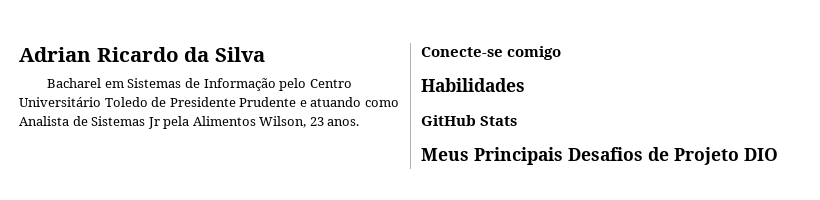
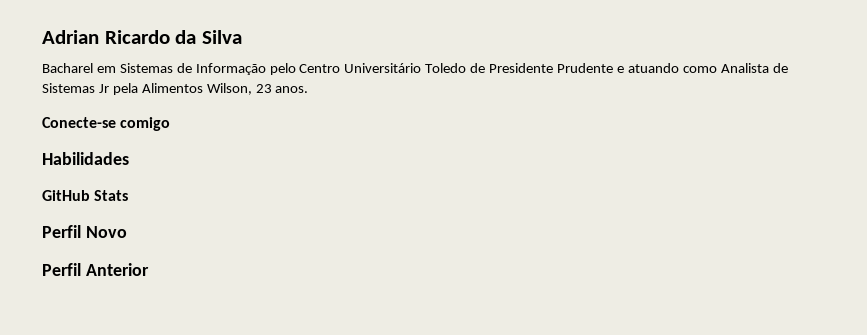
[421,147,778,165] Meus Principais Desafios de Projeto DIO -> [42,225,127,238] [42,263,149,276] Perfil Novo // Perfil Anterior

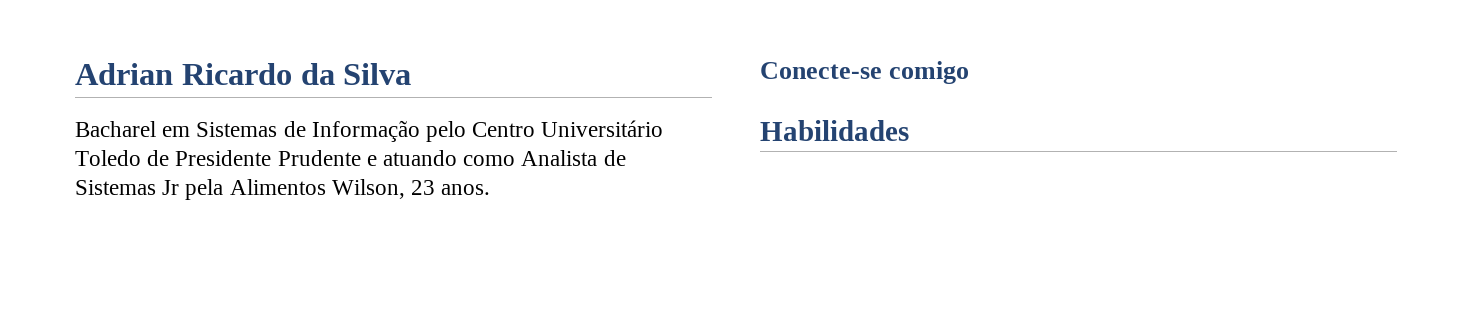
[42,190,129,201] [42,225,127,238] [42,263,149,276] // GitHub Stats // Perfil Novo // Perfil Anterior -> (909, 130) none

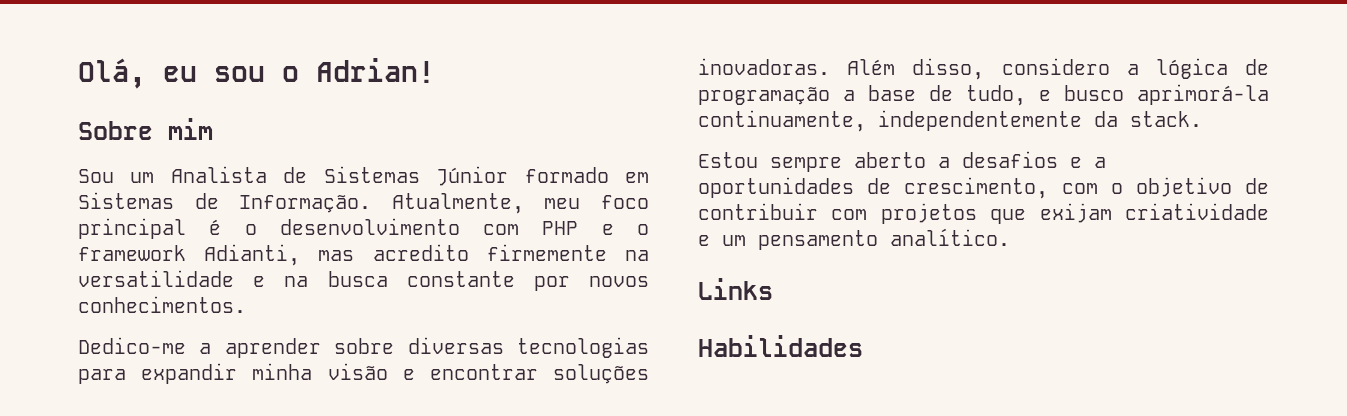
[75,63,412,85] [75,120,664,142] [75,150,626,166] [75,179,491,200] [760,61,970,84] Adrian Ricardo da Silva // Bacharel em Sistemas de Informação pelo Centro Universitário Toledo de Presidente Prudente e atuando como Analista de Sistemas Jr pela Alimentos Wilson, 23 anos. // Conecte-se comigo -> [78,58,435,89] [78,118,213,140] [78,166,650,186] [78,192,649,214] [78,218,649,239] [78,244,649,266] [78,270,649,291] [78,296,246,313] [78,337,649,358] [78,363,649,384] [698,58,1269,80] [698,84,1269,106] [698,110,1202,132] [698,151,1106,172] [698,177,1269,199] [698,203,1269,224] [698,228,1010,250] [698,278,773,300] Olá, eu sou o Adrian! // Sobre mim // Sou um Analista de Sistemas Júnior formado em Sistemas de Informação. Atualmente, meu foco principal é o desenvolvimento com PHP e o framework Adianti, mas acredito firmemente na versatilidade e na busca constante por novos conhecimentos. // Dedico-me a aprender sobre diversas tecnologias para expandir minha visão e encontrar soluções inovadoras. Além disso, considero a lógica de programação a base de tudo, e busco aprimorá-la continuamente, independentemente da stack. // Estou sempre aberto a desafios e a oportunidades de crescimento, com o objetivo de contribuir com projetos que exijam criatividade e um pensamento analítico. // Links

